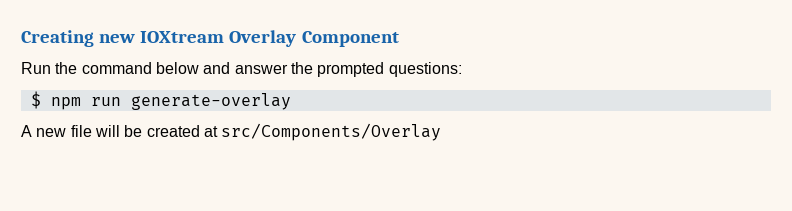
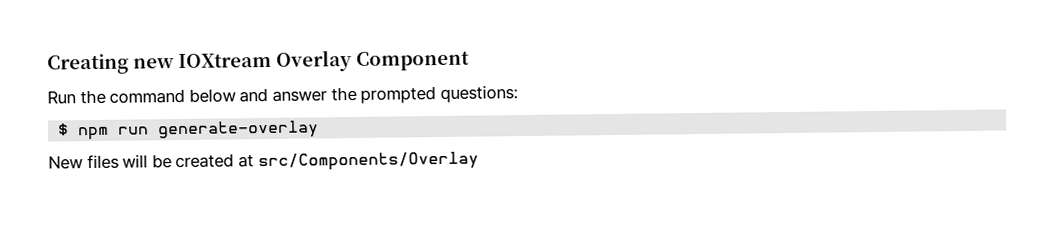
[21,125,92,137] A new file -> [48,154,119,170] New files

